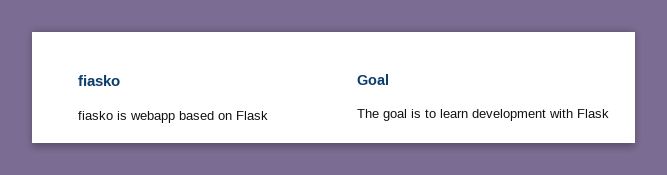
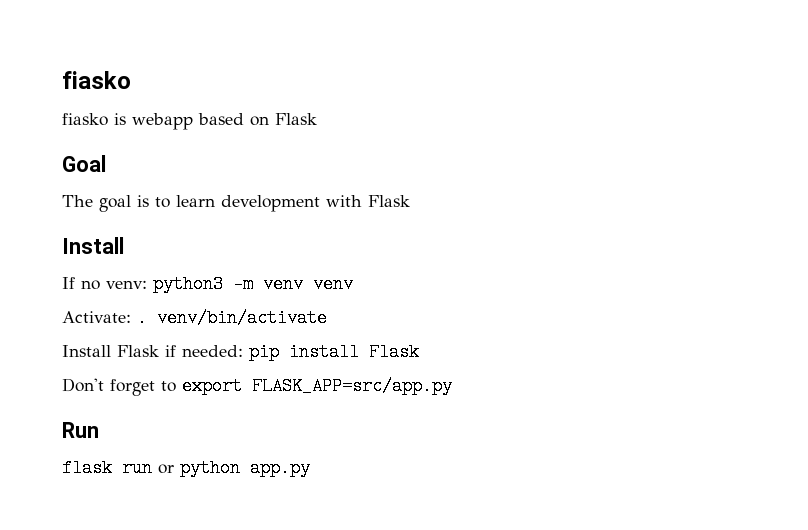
(609, 113) none -> [62,237,124,254] [62,275,353,293] [62,309,327,327] [62,343,419,361] [62,377,452,396] [62,422,99,438] [62,459,310,477] // Install // If no venv: python3 -m venv venv // Activate: . venv/bin/activate // Install Flask if needed: pip install Flask // Don't forget to export FLASK_APP=src/app.py // Run // flask run or python app.py

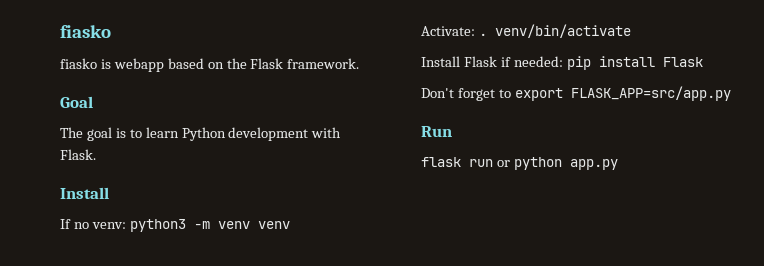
[275,113,317,125] Flask -> [226,58,360,69] the Flask framework.
(215, 201) none -> [181,127,226,141] Python
[368,195,410,207] Flask -> [60,149,96,160] Flask.

